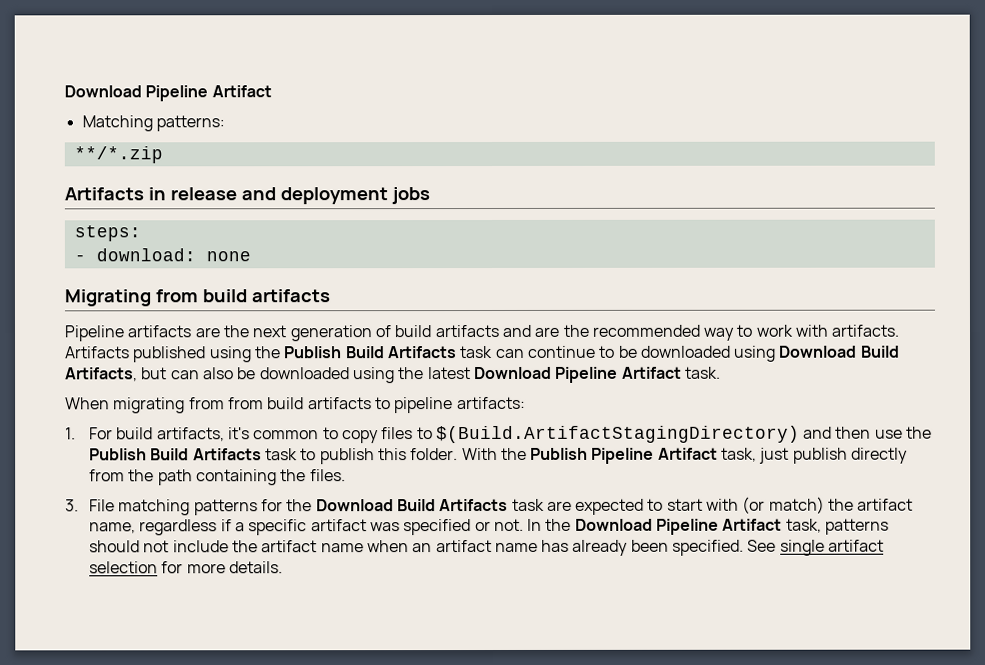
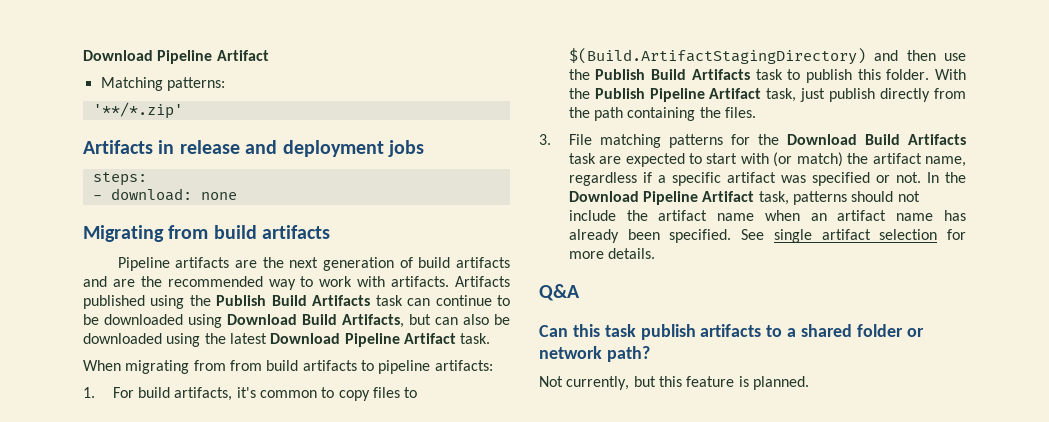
[73,146,163,164] **/*.zip -> [92,102,183,119] '**/*.zip'
(283, 567) none -> [539,284,580,301] [539,324,924,340] [539,346,650,362] [539,376,809,390] // Q&A // Can this task publish artifacts to a shared folder or network path? // Not currently, but this feature is planned.

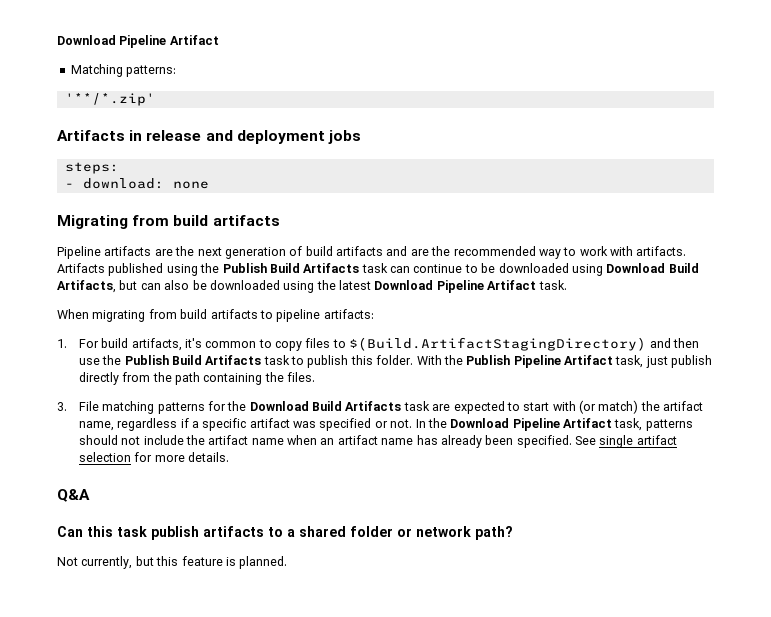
[229,360,262,371] from -> (177, 314) none

